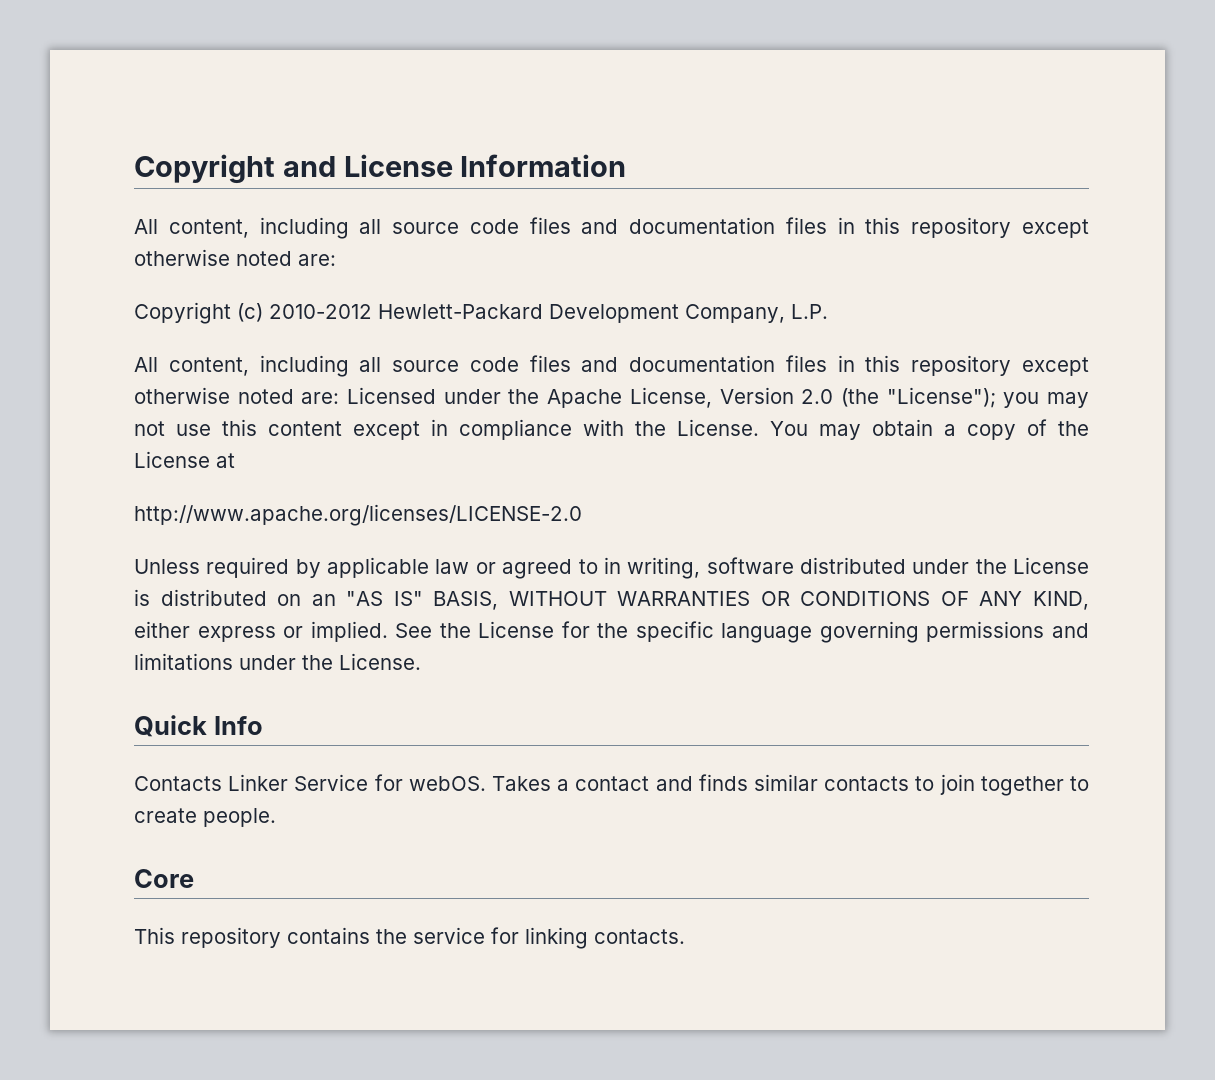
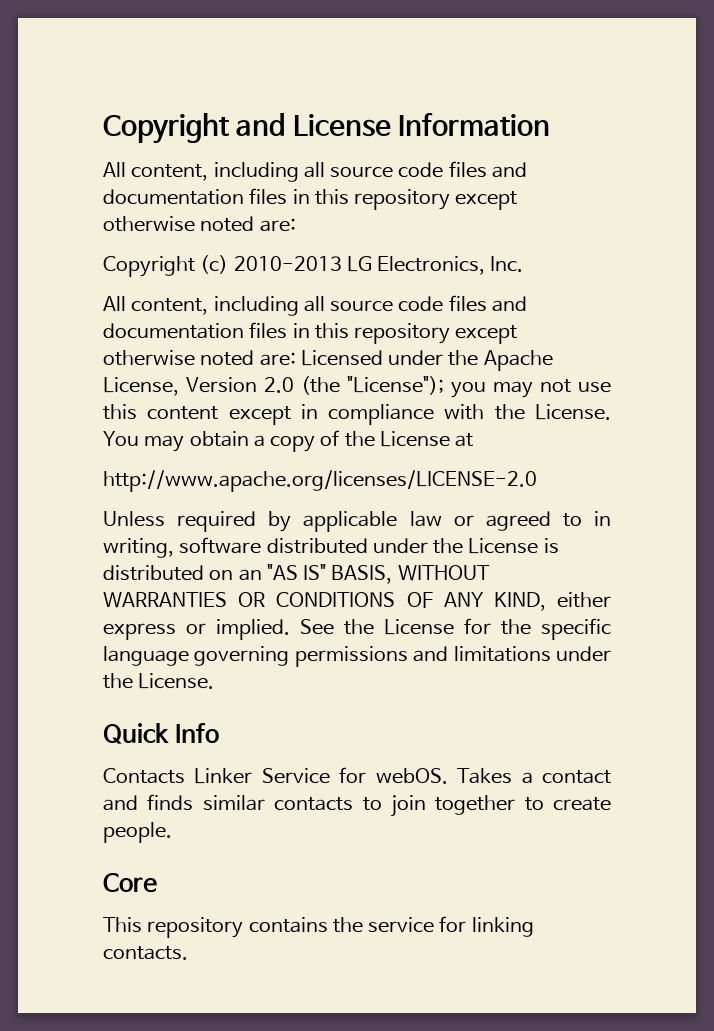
[269,304,828,323] 2010-2012 Hewlett-Packard Development Company, L.P. -> [233,256,524,275] 2010-2013 LG Electronics, Inc.

